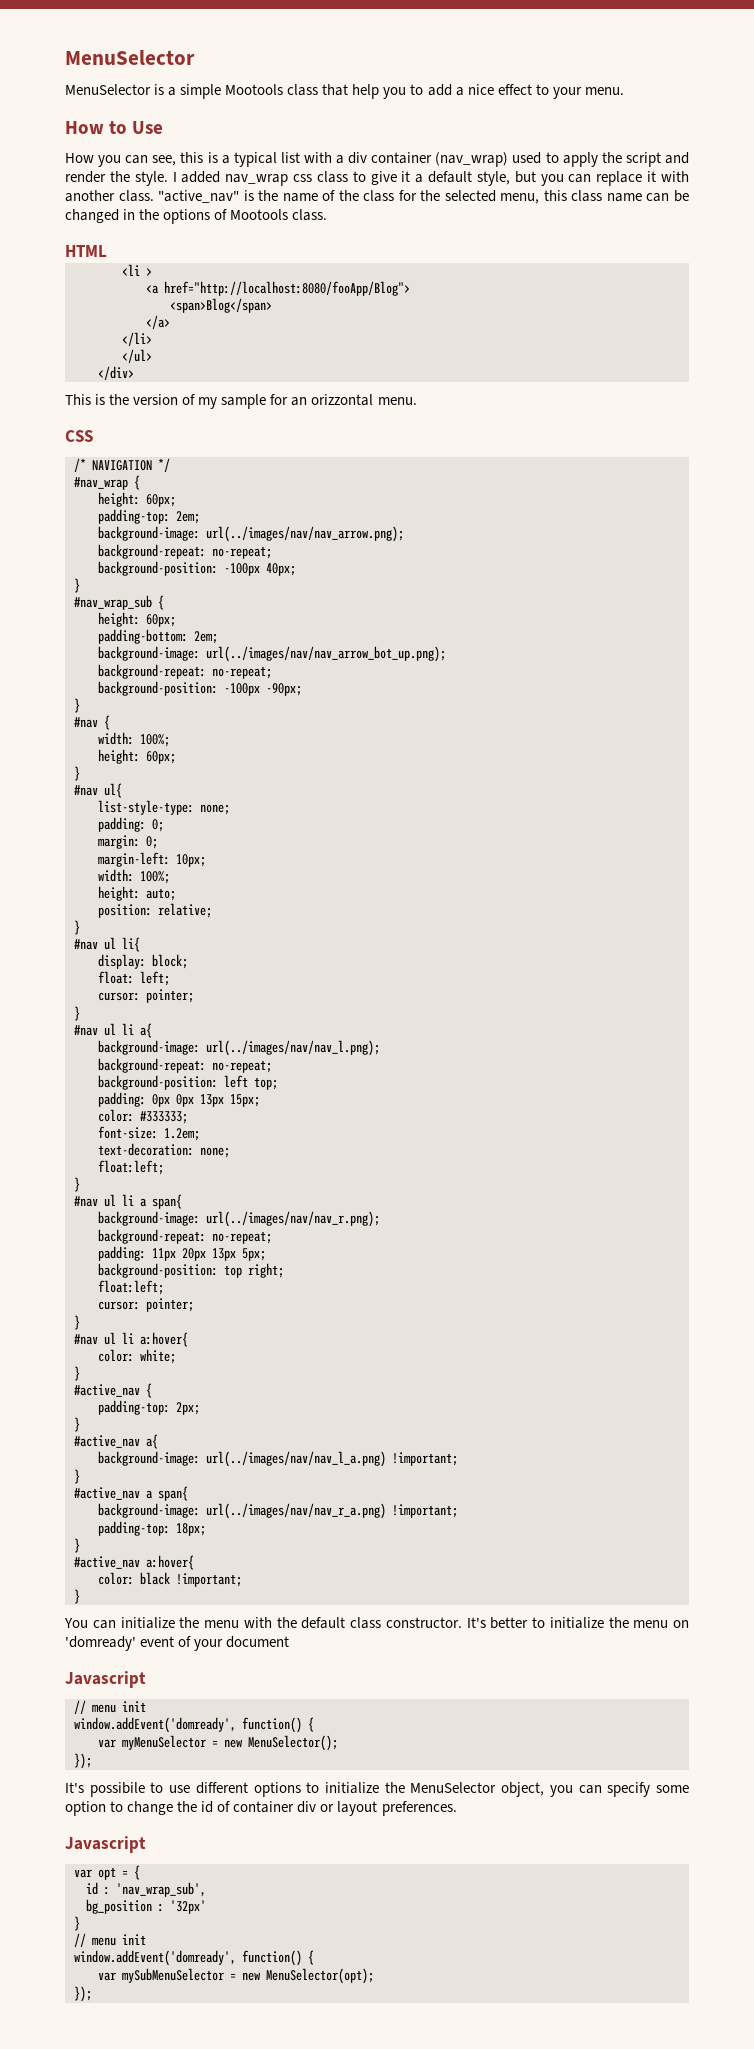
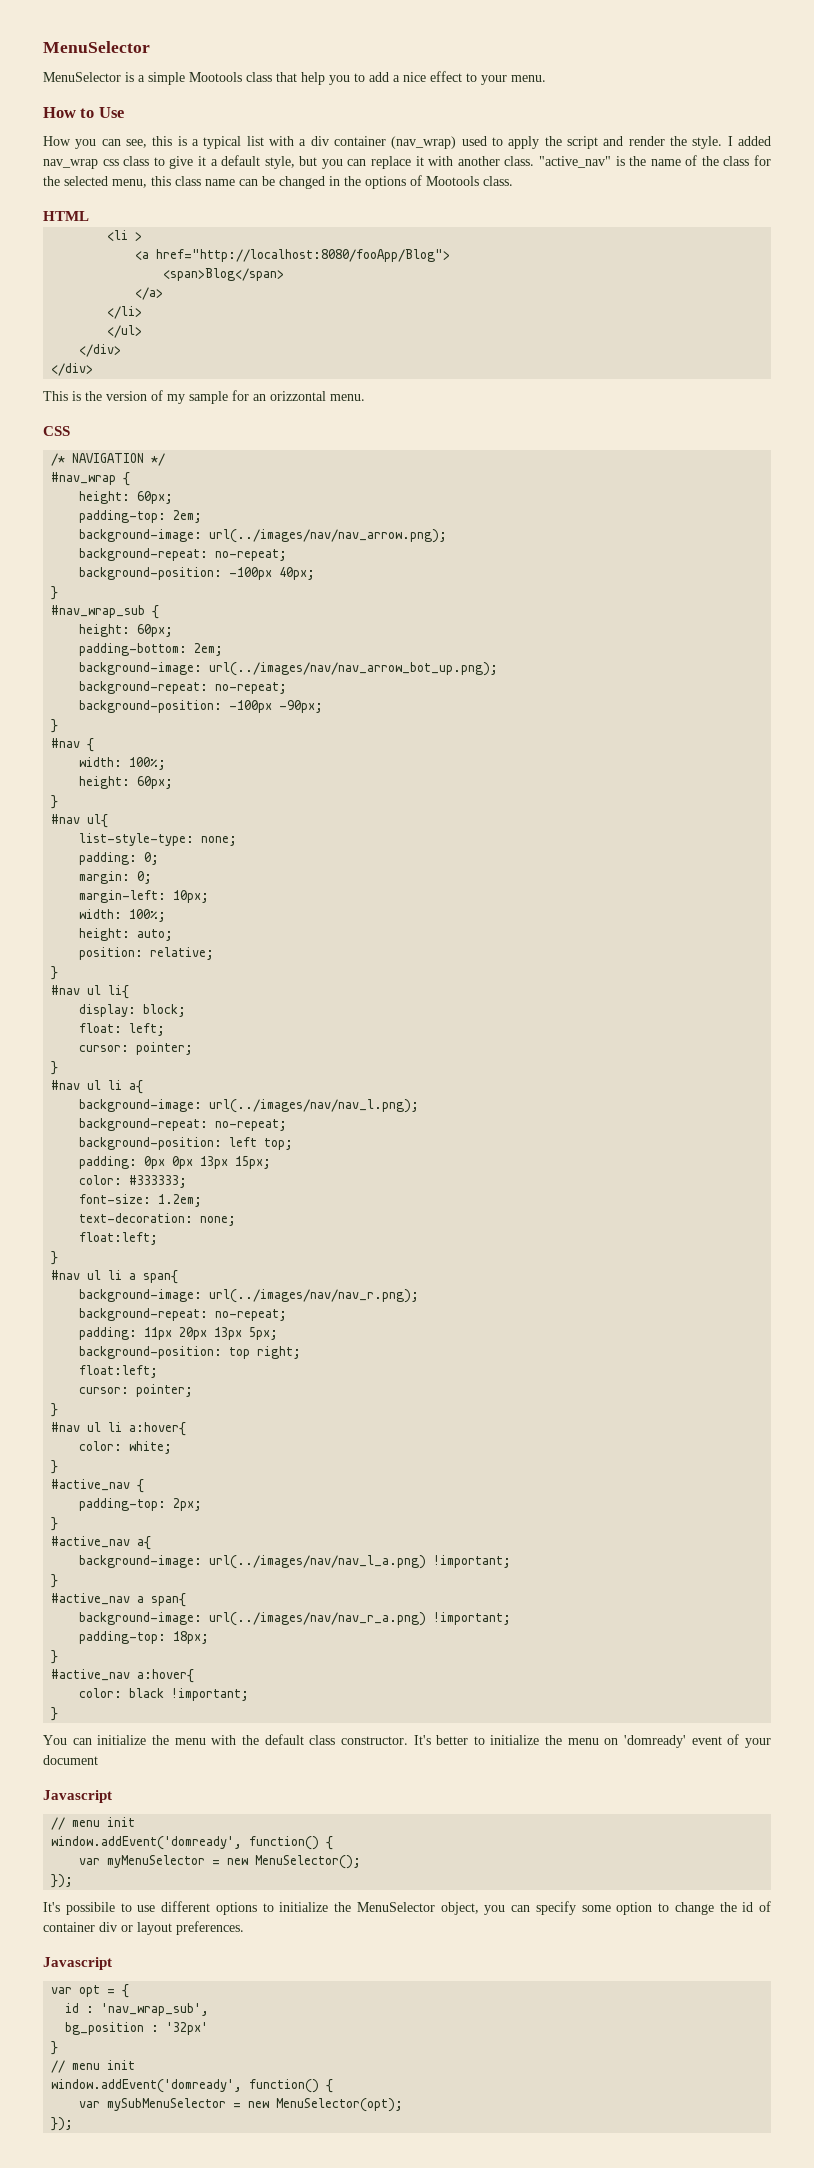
(134, 373) none -> [51,363,94,376] // </div>

